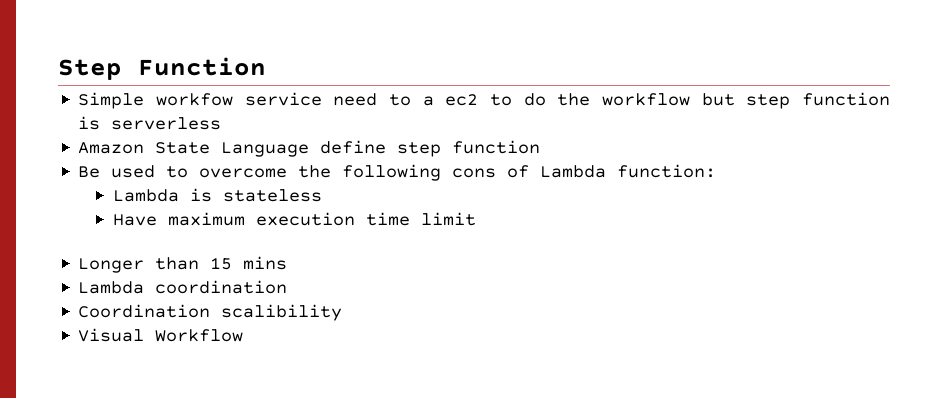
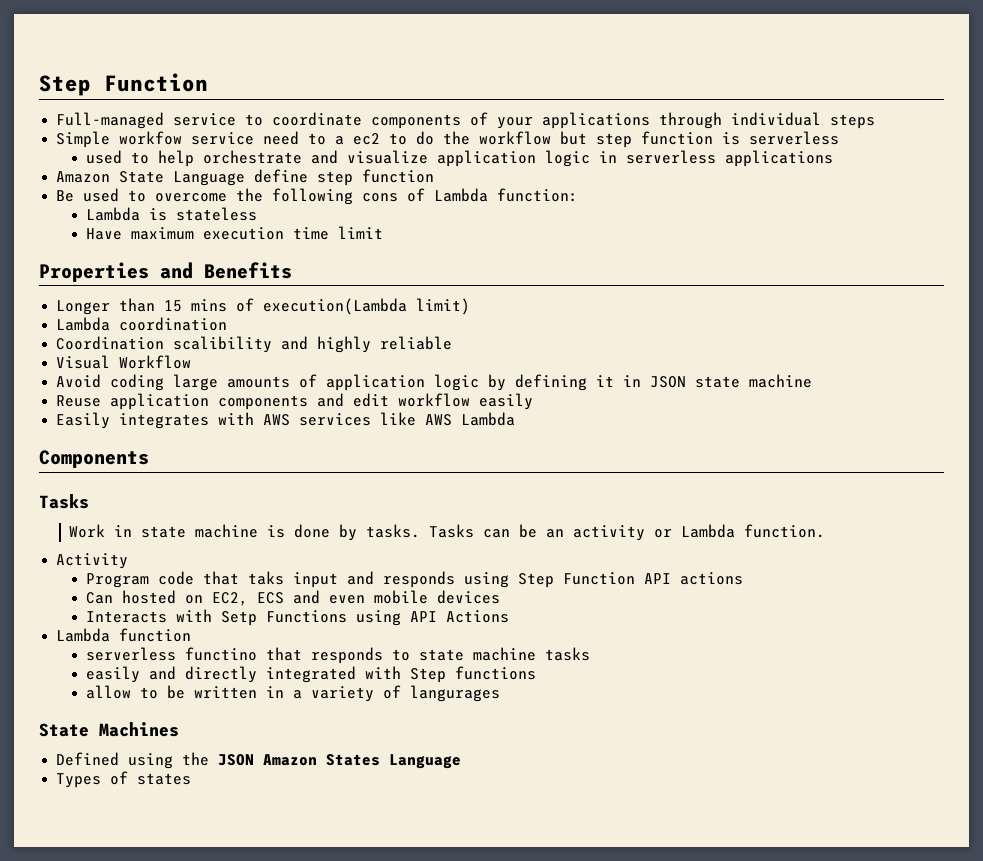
[58,57,266,80] Step Function -> [39,73,208,96] [56,112,876,129] Step Function // Full-managed service to coordinate components of your applications through individual steps
(222, 123) none -> [86,150,834,167] // used to help orchestrate and visualize application logic in serverless applications
(477, 219) none -> [39,262,292,282] // Properties and Benefits
(288, 263) none -> [236,298,471,315] of execution(Lambda limit)
(343, 312) none -> [281,336,453,353] and highly reliable
(244, 335) none -> [56,374,813,391] [56,393,534,410] [56,412,516,429] [39,450,149,468] [39,494,89,509] [69,524,826,541] [56,553,129,569] [86,571,744,588] [86,590,501,606] [86,609,510,626] [56,628,192,642] [86,647,591,664] [86,666,537,683] [86,685,501,702] [39,722,179,737] [56,752,462,769] [56,771,192,788] // Avoid coding large amounts of application logic by defining it in JSON state machine // Reuse application components and edit workflow easily // Easily integrates with AWS services like AWS Lambda // Components // Tasks // Work in state machine is done by tasks. Tasks can be an activity or Lambda function. // Activity // Program code that taks input and responds using Step Function API actions // Can hosted on EC2, ECS and even mobile devices // Interacts with Setp Functions using API Actions // Lambda function // serverless functino that responds to state machine tasks // easily and directly integrated with Step functions // allow to be written in a variety of langurages // State Machines // Defined using the JSON Amazon States Language // Types of states

